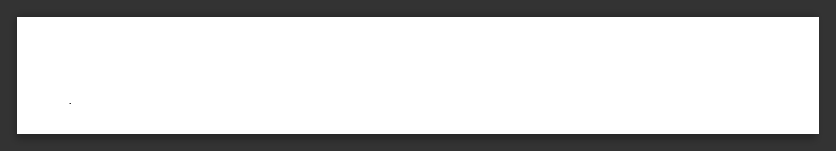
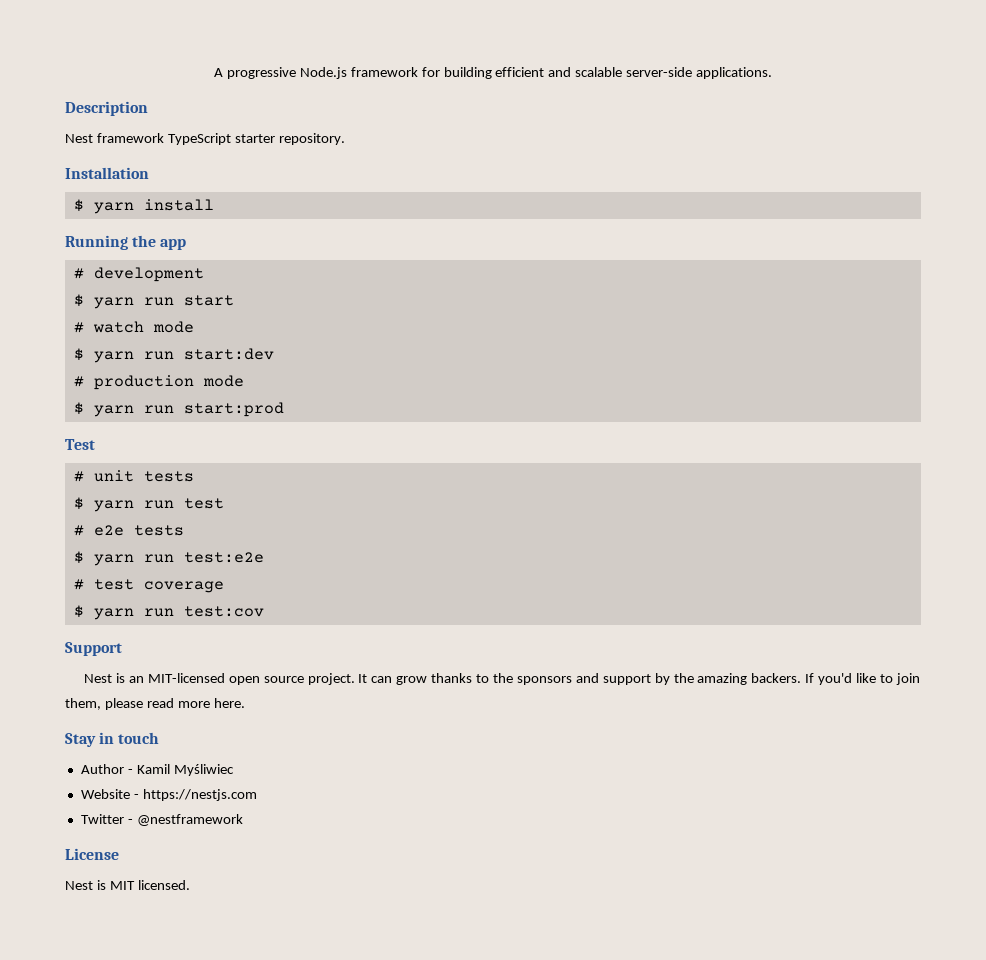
[68,103,72,104] . -> [213,67,773,79] [65,101,148,116] [65,133,345,145] [65,167,149,179] [73,199,214,214] [65,235,187,250] [73,267,204,282] [73,294,234,309] [73,321,194,333] [73,348,274,363] [73,375,244,390] [73,402,284,417] [65,439,95,450] [73,470,194,482] [73,497,224,512] [73,525,184,536] [73,551,264,566] [73,579,224,593] [73,605,264,620] [65,642,122,656] [84,673,920,685] [65,698,245,710] [65,732,160,747] [80,764,234,776] [80,789,257,801] [80,814,243,826] [65,848,119,860] [65,880,190,890] A progressive Node.js framework for building efficient and scalable server-side applications. // Description // Nest framework TypeScript starter repository. // Installation // $ yarn install // Running the app // # development // $ yarn run start // # watch mode // $ yarn run start:dev // # production mode // $ yarn run start:prod // Test // # unit tests // $ yarn run test // # e2e tests // $ yarn run test:e2e // # test coverage // $ yarn run test:cov // Support // Nest is an MIT-licensed open source project. It can grow thanks to the sponsors and support by the amazing backers. If you'd like to join them, please read more here. // Stay in touch // Author - Kamil Myśliwiec // Website - https://nestjs.com // Twitter - @nestframework // License // Nest is MIT licensed.

